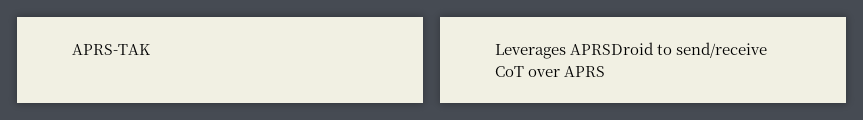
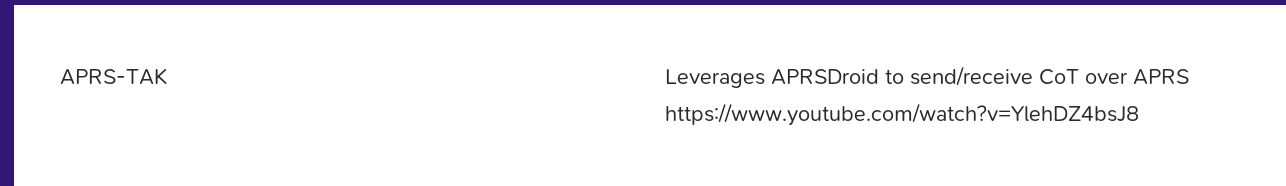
(606, 71) none -> [665,103,1139,126] // https://www.youtube.com/watch?v=YlehDZ4bsJ8

